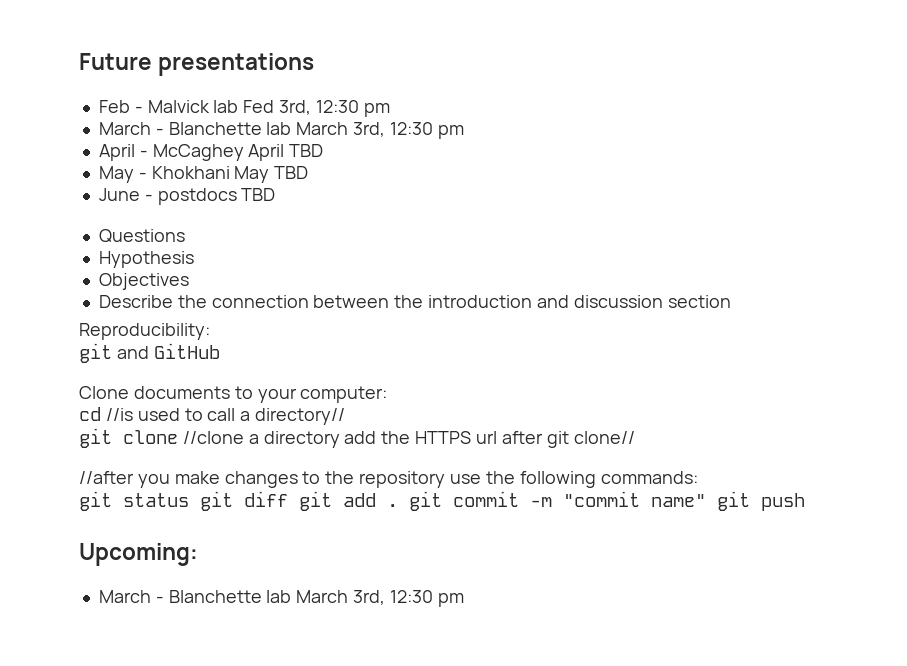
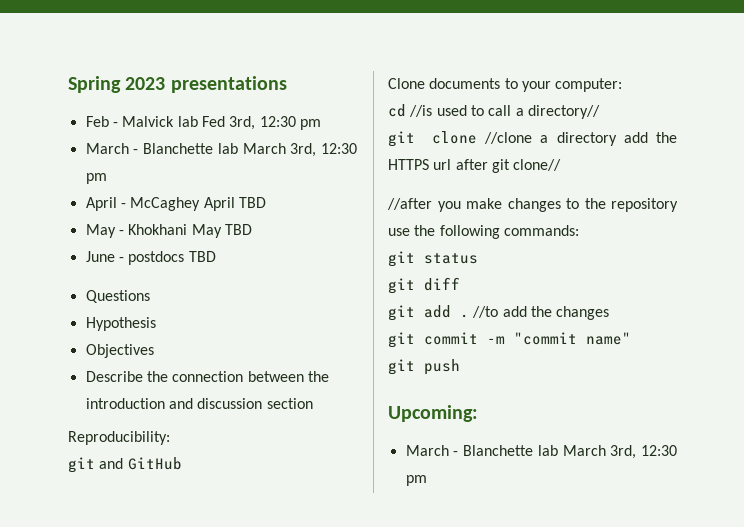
[79,53,152,70] Future -> [68,76,166,93] Spring 2023
(189, 500) none -> (478, 258) //
(288, 499) none -> (460, 284) //
(398, 505) none -> [472,306,610,320] //to add the changes //
(706, 500) none -> (631, 338) //

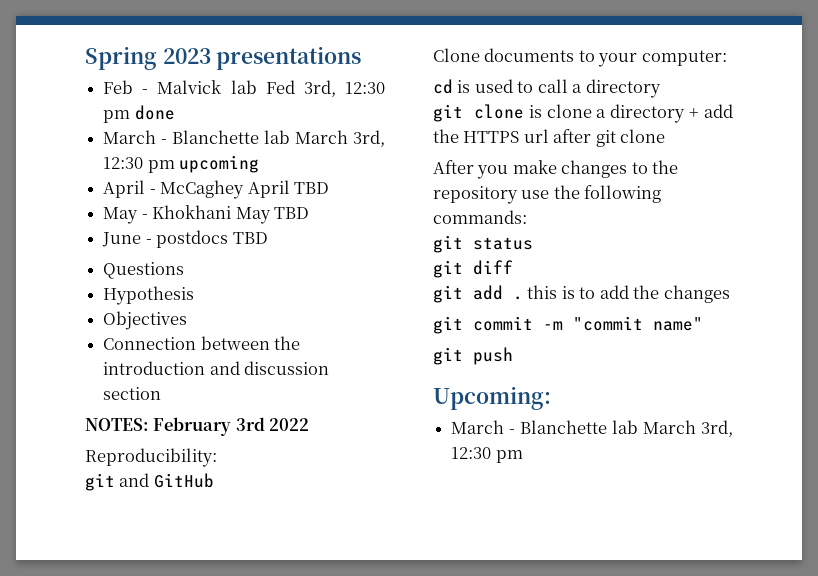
[85,143,357,157] [85,173,107,184] // March - Blanchette lab March 3rd, 12:30 pm -> [134,105,175,120] [103,130,386,147] [103,155,260,173] done // March - Blanchette lab March 3rd, 12:30 pm upcoming
[85,371,244,382] Describe the connection -> [103,337,197,350] Connection
(313, 403) none -> [85,417,310,436] // NOTES: February 3rd 2022
[409,105,433,117] //is -> [457,80,471,93] is
[527,105,600,119] [388,131,617,147] directory// // git clone //clone a directory -> [585,79,661,98] [433,104,700,123] directory // git clone is clone a directory +
[513,159,562,171] [387,198,432,210] clone// // //after -> [620,129,666,143] [433,160,474,174] clone // After
[472,306,499,318] //to -> [527,285,596,299] this is to

